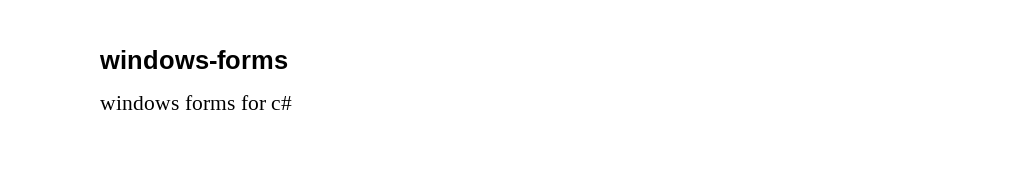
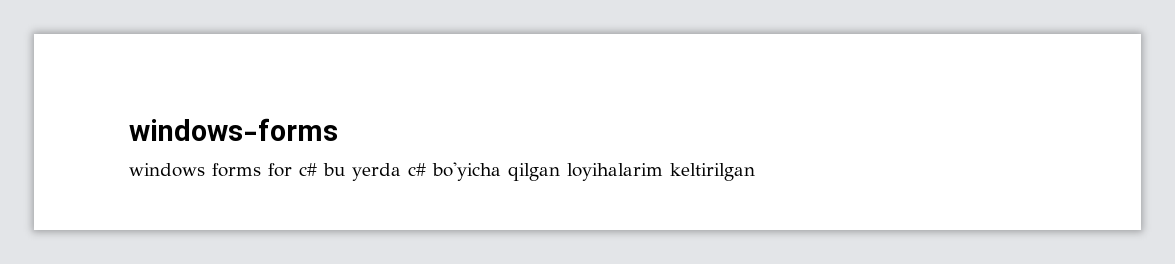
(293, 103) none -> [323,162,755,181] bu yerda c# bo'yicha qilgan loyihalarim keltirilgan

